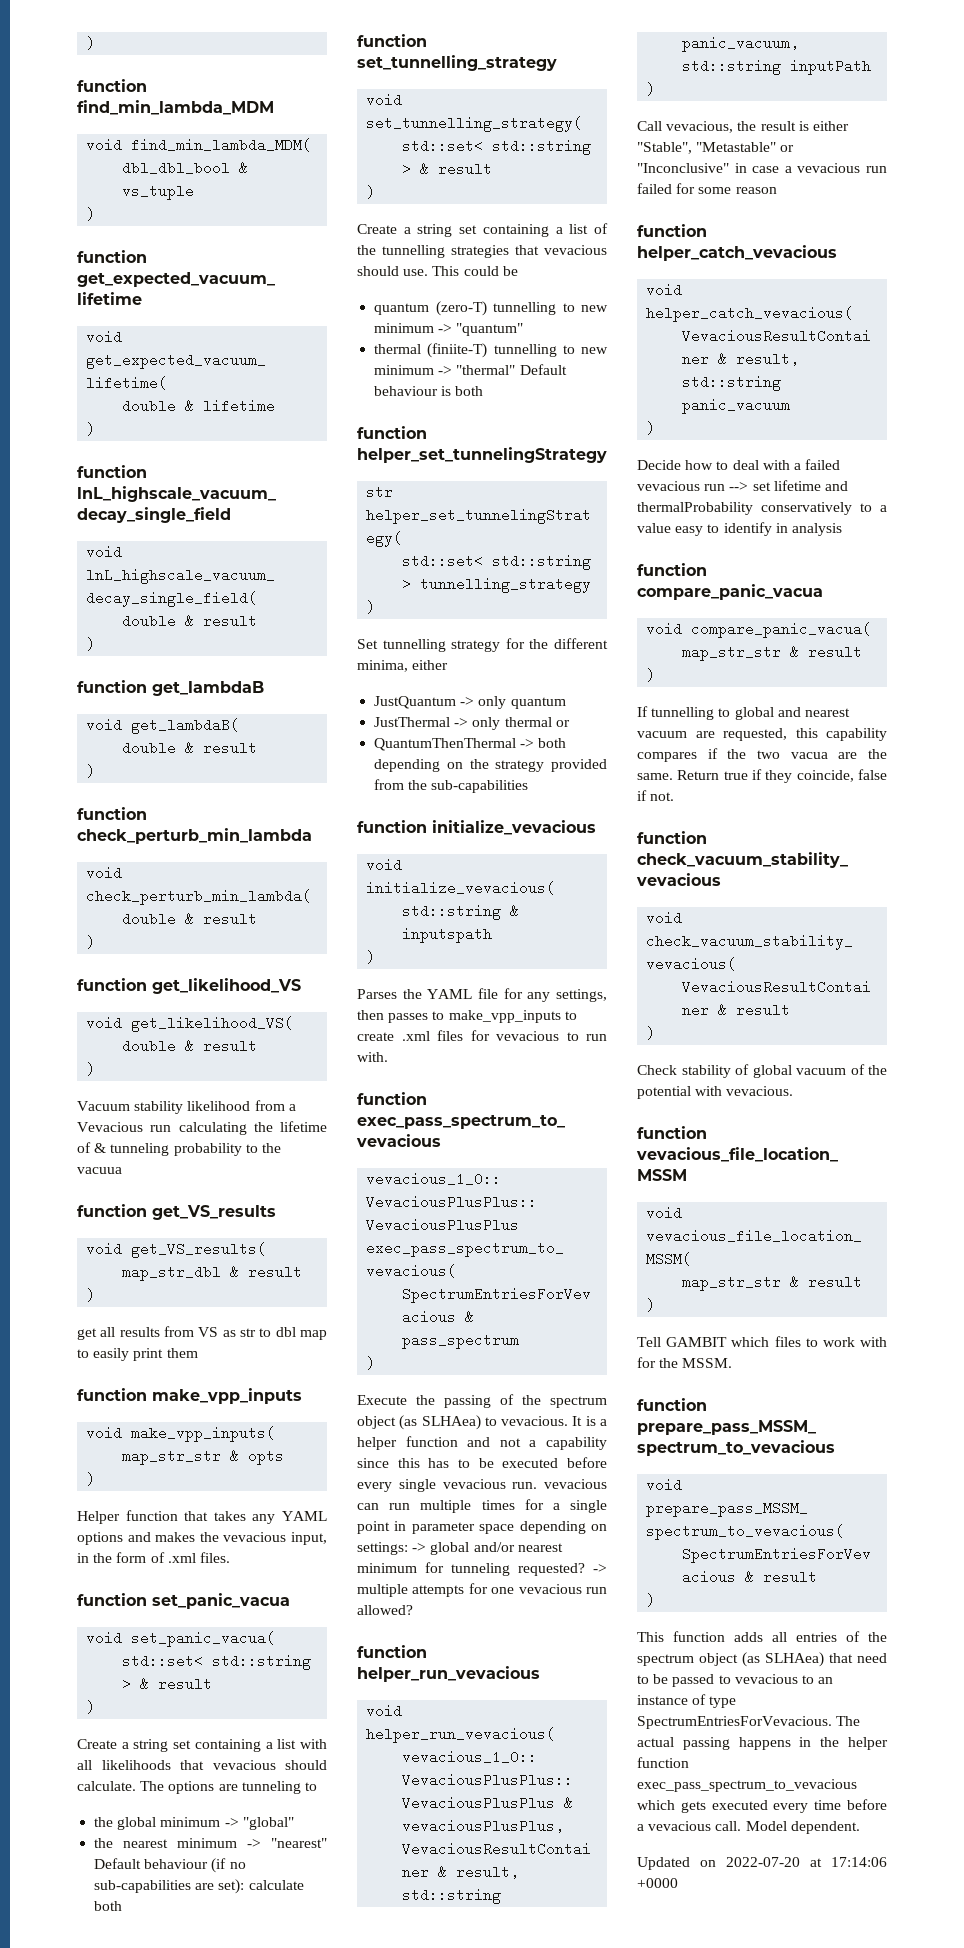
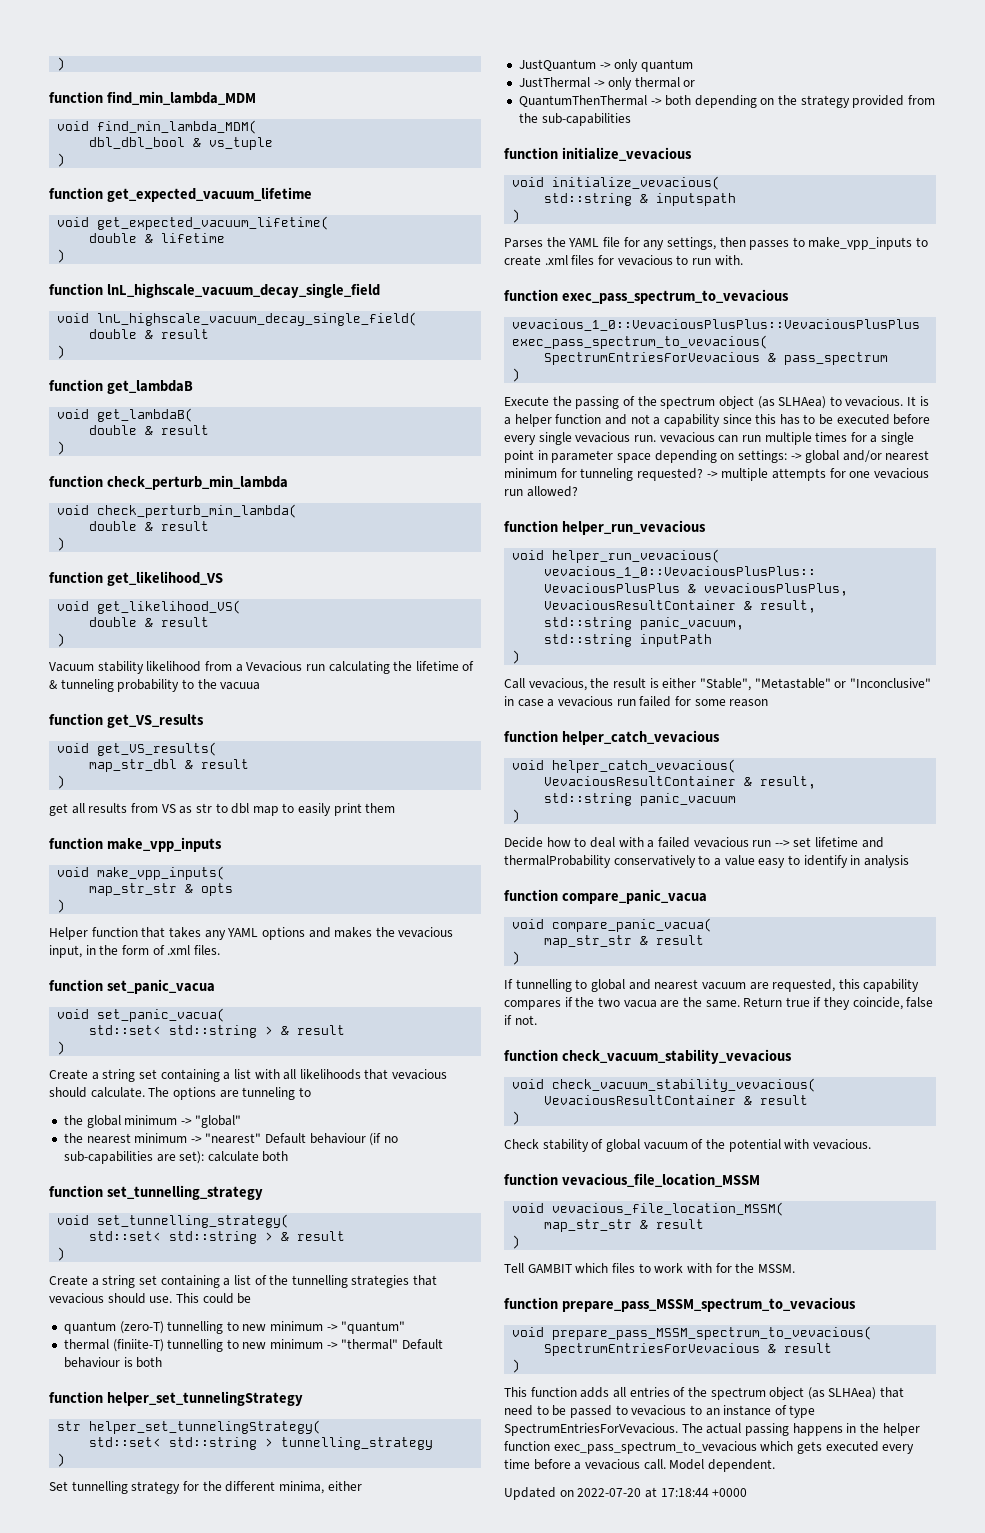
[831,1857,887,1867] 17:14:06 -> [660,1488,709,1497] 17:18:44

